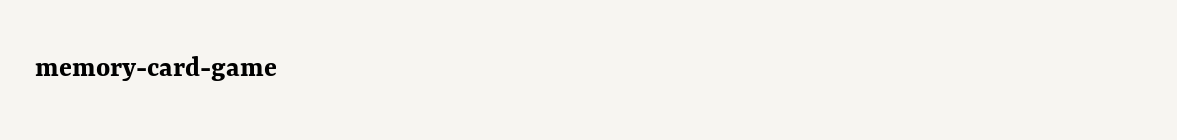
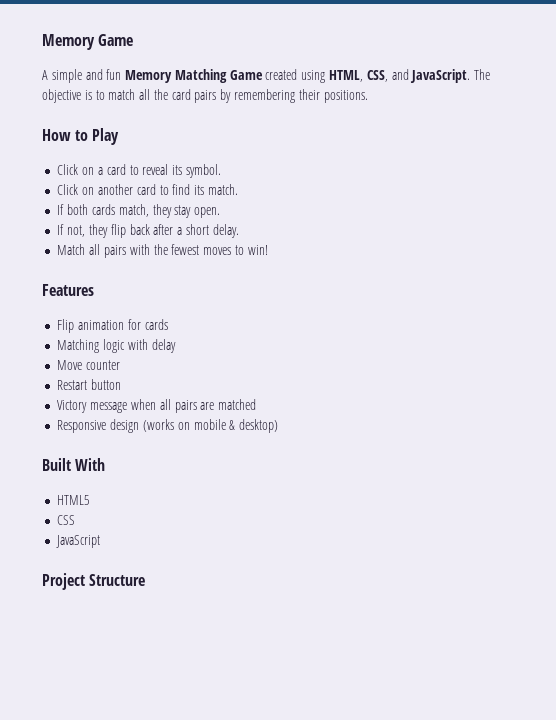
[35,56,277,81] memory-card-game -> [42,34,134,50] [42,69,491,83] [42,89,368,103] [42,128,120,145] [57,164,221,178] [57,184,238,195] [57,204,221,218] [57,224,239,238] [57,244,268,258] [42,284,94,296] [57,319,168,333] [57,339,176,353] [57,360,121,370] [57,379,122,390] [57,399,257,413] [57,419,279,433] [42,458,106,471] [57,495,91,505] [57,515,76,525] [56,535,101,548] [42,573,146,590] Memory Game // A simple and fun Memory Matching Game created using HTML, CSS, and JavaScript. The objective is to match all the card pairs by remembering their positions. // How to Play // Click on a card to reveal its symbol. // Click on another card to find its match. // If both cards match, they stay open. // If not, they flip back after a short delay. // Match all pairs with the fewest moves to win! // Features // Flip animation for cards // Matching logic with delay // Move counter // Restart button // Victory message when all pairs are matched // Responsive design (works on mobile & desktop) // Built With // HTML5 // CSS // JavaScript // Project Structure

